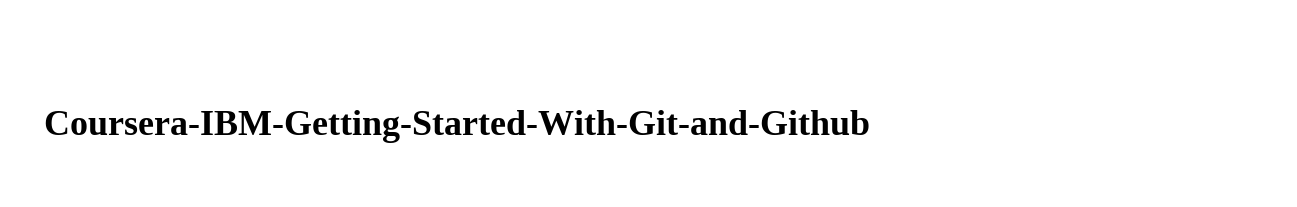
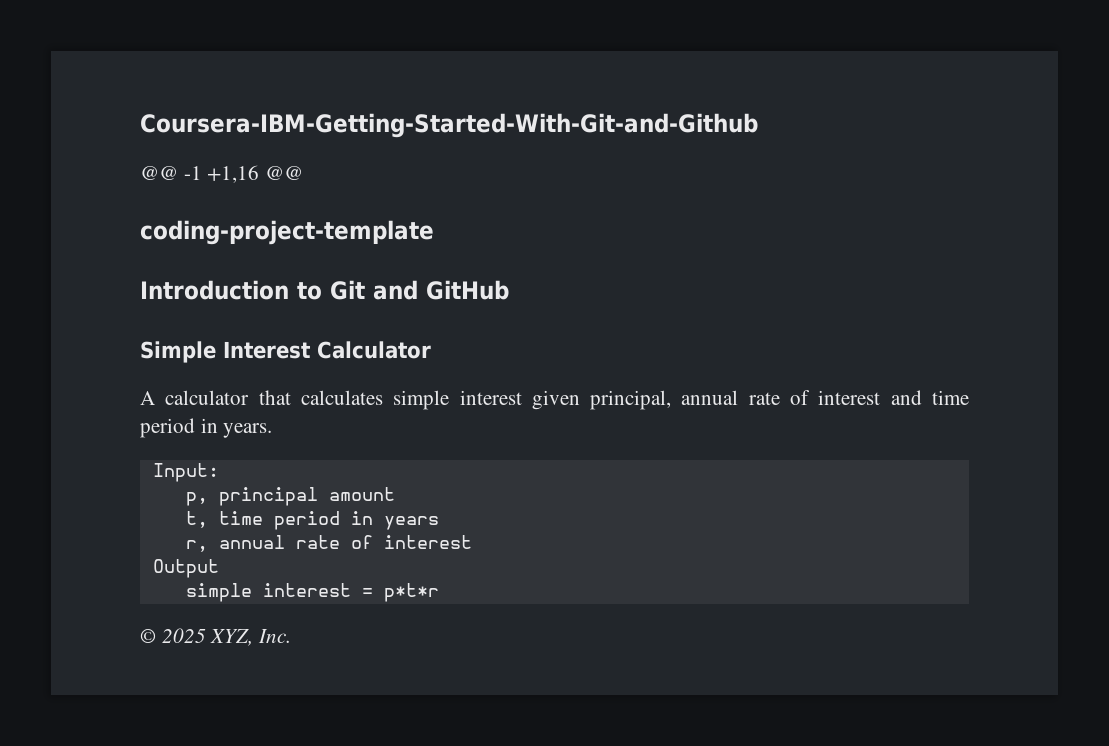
(870, 126) none -> [140,165,304,183] [140,220,434,245] [140,280,509,300] [140,341,431,363] [140,390,969,410] [140,418,273,438] [152,463,219,482] [185,487,395,506] [185,511,439,530] [185,535,472,552] [152,559,219,578] [185,583,439,602] [140,628,292,646] // @@ -1 +1,16 @@ // coding-project-template // Introduction to Git and GitHub // Simple Interest Calculator // A calculator that calculates simple interest given principal, annual rate of interest and time period in years. // Input: // p, principal amount // t, time period in years // r, annual rate of interest // Output // simple interest = p*t*r // © 2025 XYZ, Inc.

